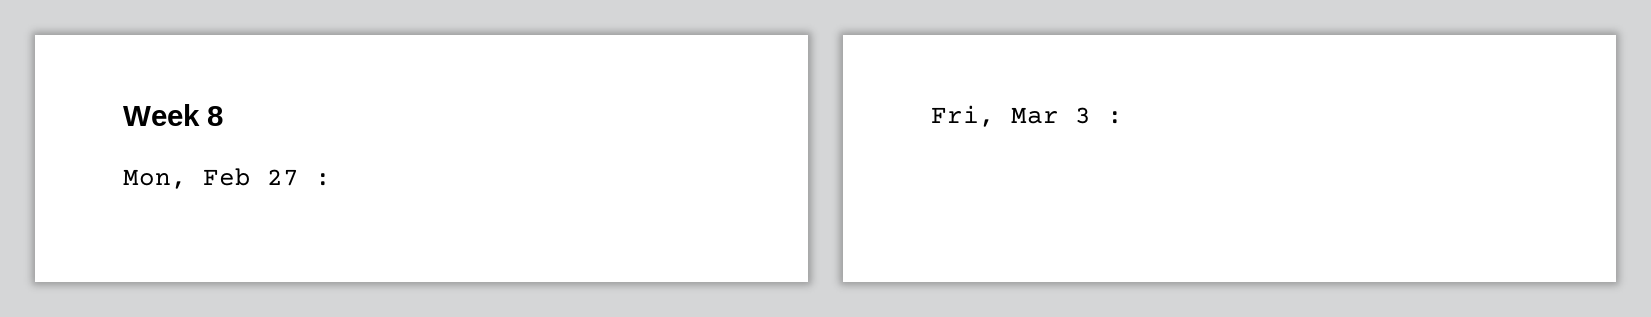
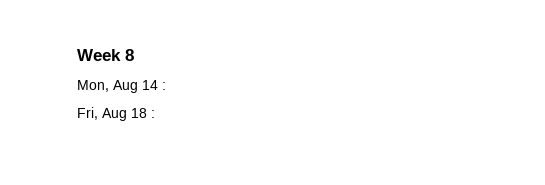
[203,168,299,186] Feb 27 -> [113,80,158,93] Aug 14
[1011,107,1091,124] Mar 3 -> [102,108,147,121] Aug 18

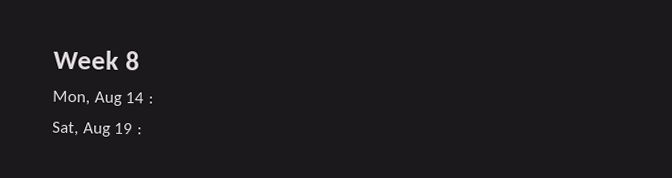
[77,107,147,121] Fri, Aug 18 -> [52,121,134,137] Sat, Aug 19

